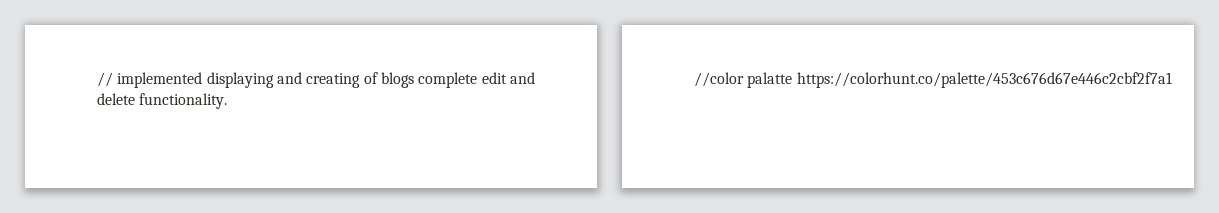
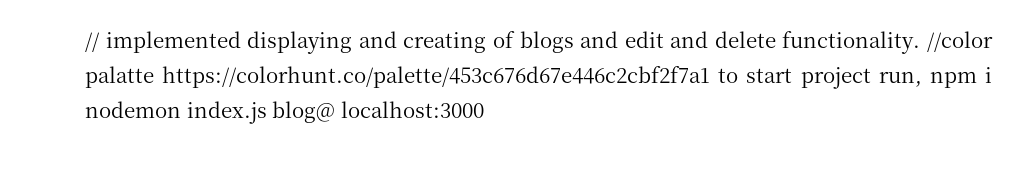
[418,72,478,88] complete -> [580,31,619,48] and
(228, 101) // -> (921, 42) none
(1172, 80) none -> [718,67,992,89] [85,101,484,124] to start project run, npm i nodemon index.js blog@ localhost:3000

